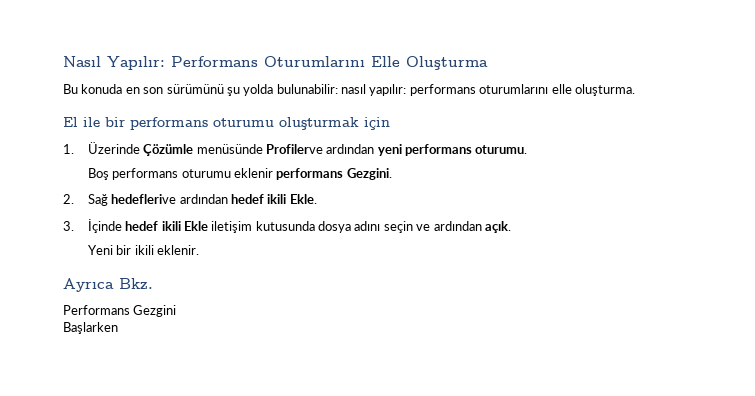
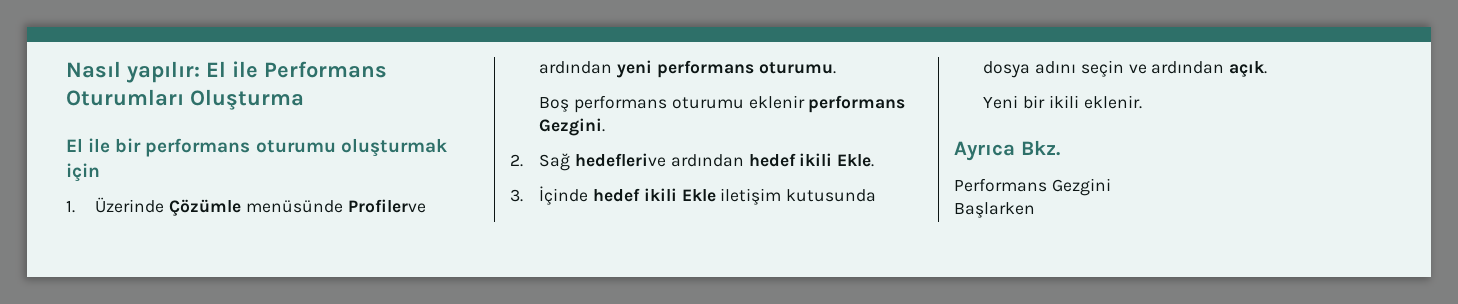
[107,56,488,70] [63,84,635,96] Yapılır: Performans Oturumlarını Elle Oluşturma // Bu konuda en son sürümünü şu yolda bulunabilir: nasıl yapılır: performans oturumlarını elle oluşturma. -> [127,61,387,83] [66,89,304,111] yapılır: El ile Performans Oturumları Oluşturma

